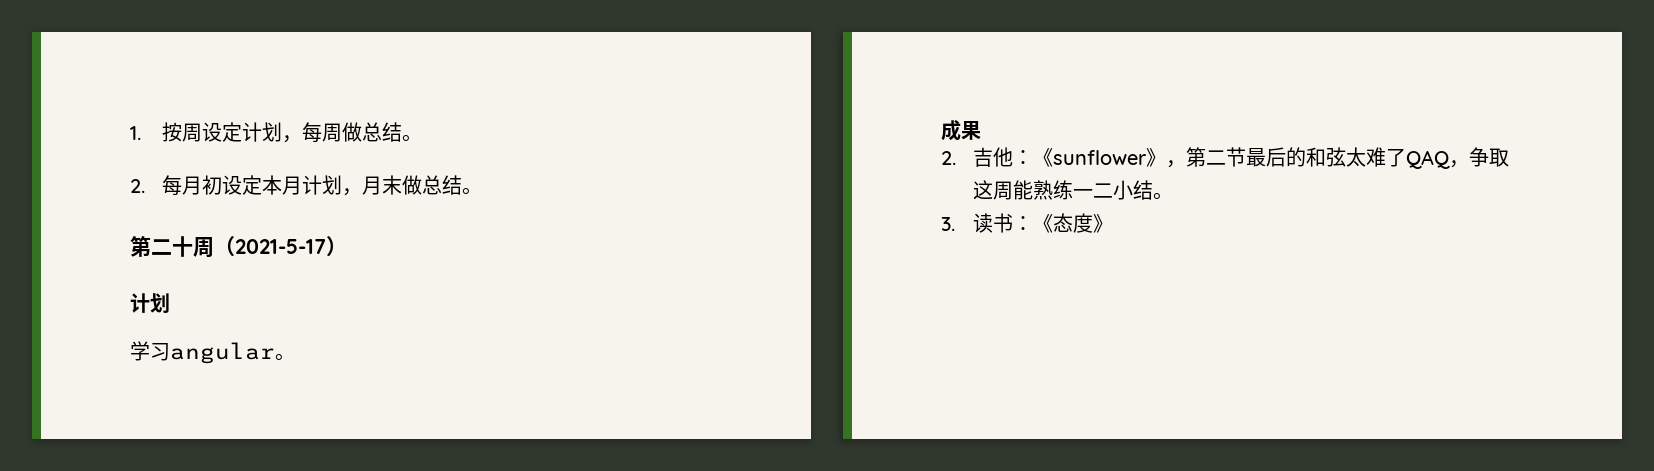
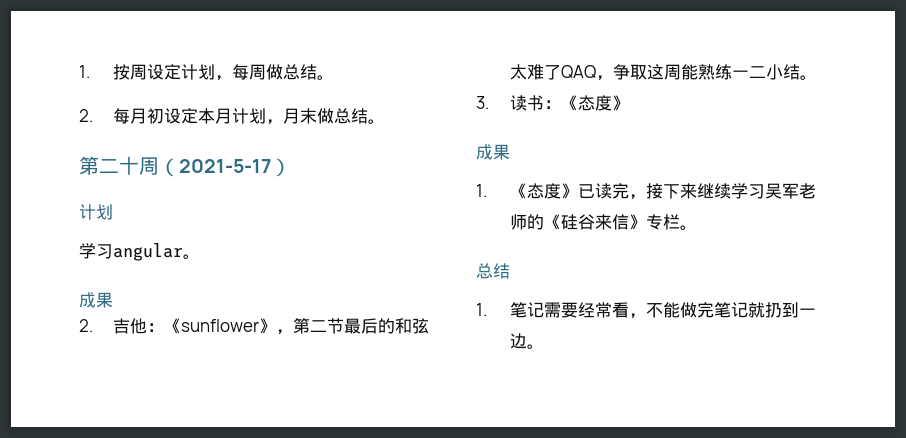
(1114, 223) none -> [476,144,510,160] [476,183,816,200] [509,214,697,230] [476,263,510,279] [476,302,816,319] [509,333,544,349] // 成果 // 1.《态度》已读完，接下来继续学习吴军老师的《硅谷来信》专栏。 // 总结 // 1.笔记需要经常看，不能做完笔记就扔到一边。

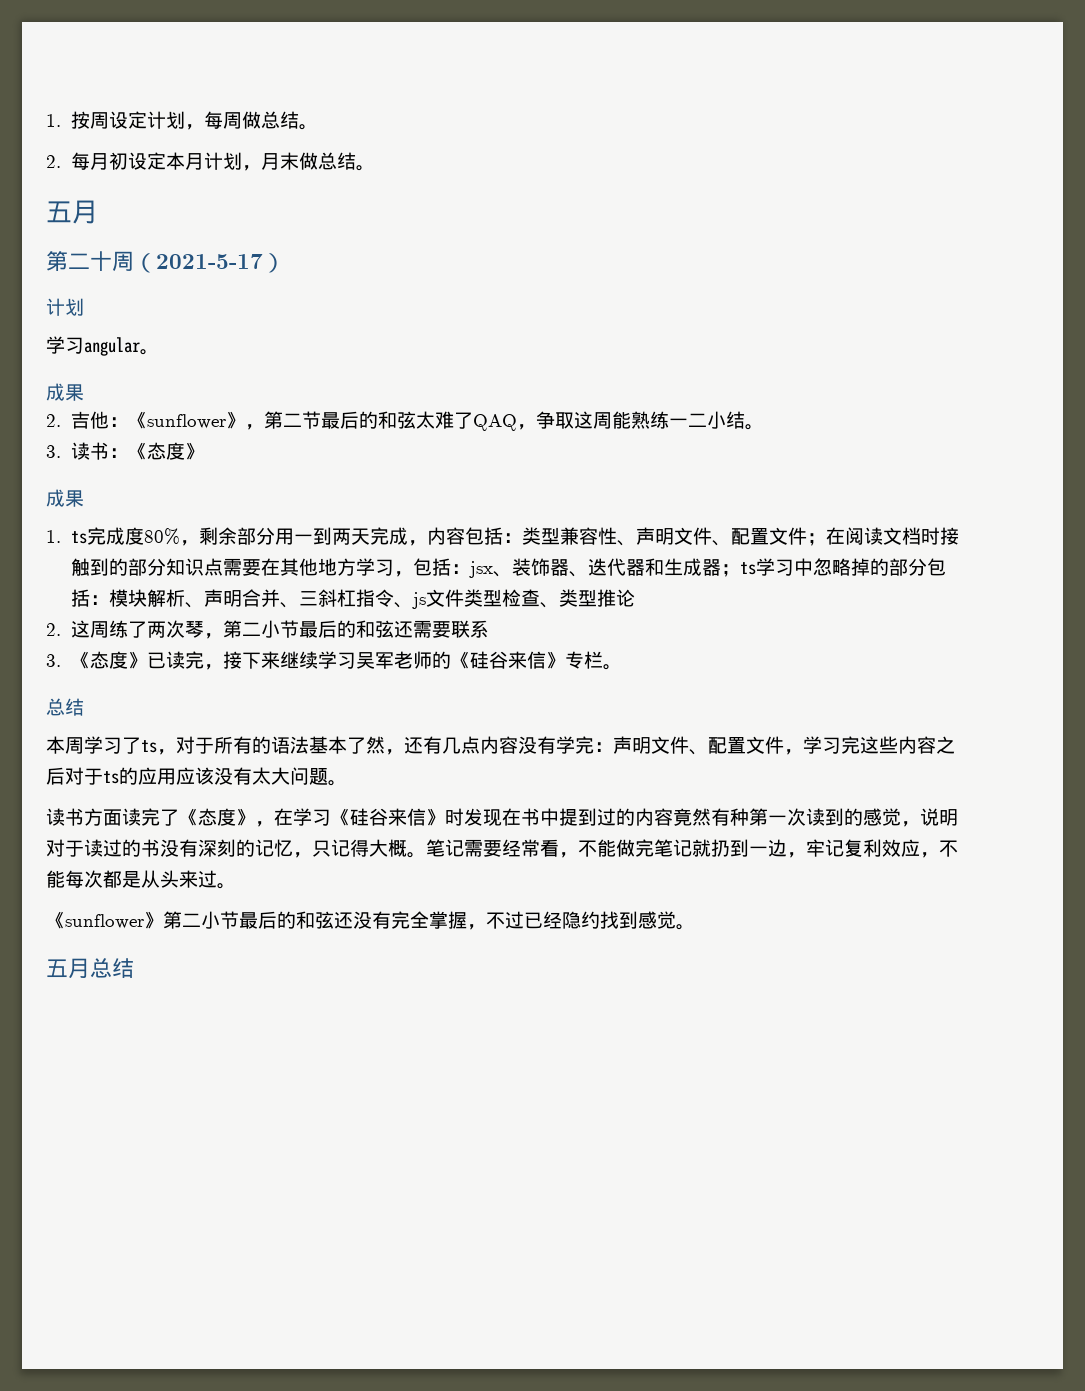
(385, 121) none -> [46,200,98,224] // 五月
(487, 190) none -> [70,527,959,546] [70,558,946,578] [70,589,635,609] [46,620,489,639] [46,654,61,667] ts完成度80%，剩余部分用一到两天完成，内容包括：类型兼容性、声明文件、配置文件；在阅读文档时接触到的部分知识点需要在其他地方学习，包括：jsx、装饰器、迭代器和生成器；ts学习中忽略掉的部分包括：模块解析、声明合并、三斜杠指令、js文件类型检查、类型推论 // 2.这周练了两次琴，第二小节最后的和弦还需要联系 // 3.
[476,303,487,316] 1. -> [46,736,955,755] [46,767,347,786] [46,808,958,827] [46,839,426,858] 本周学习了ts，对于所有的语法基本了然，还有几点内容没有学完：声明文件、配置文件，学习完这些内容之后对于ts的应用应该没有太大问题。 // 读书方面读完了《态度》，在学习《硅谷来信》时发现在书中提到过的内容竟然有种第一次读到的感觉，说明对于读过的书没有深刻的记忆，只记得大概。
[526,344,544,349] 。 -> [787,839,958,858] [46,870,236,889] [46,911,695,930] [46,958,134,979] ，牢记复利效应，不能每次都是从头来过。 // 《sunflower》第二小节最后的和弦还没有完全掌握，不过已经隐约找到感觉。 // 五月总结

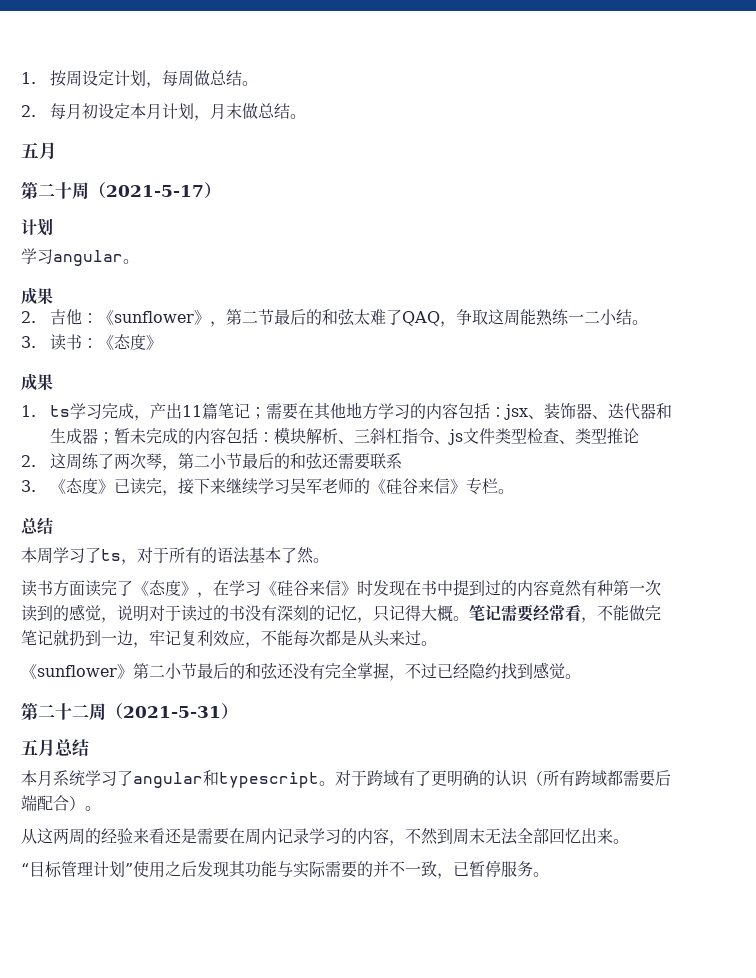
[86,527,959,546] [70,558,223,576] 完成度80%，剩余部分用一到两天完成，内容包括：类型兼容性、声明文件、配置文件；在阅读文档时接触到的部分知识点 -> [70,403,267,421] 学习完成，产出11篇笔记；
[393,571,413,577] ， -> [410,403,459,419] 的内容
[739,558,927,576] ts学习中忽略掉的部分 -> [114,428,227,444] 暂未完成的内容
[203,589,299,608] 声明合并、 -> (355, 442) none
[385,736,955,755] [46,767,328,785] ，还有几点内容没有学完：声明文件、配置文件，学习完这些内容之后对于ts的应用应该没有太大问题 -> (314, 555) none
[46,958,134,979] 五月总结 -> [21,702,238,720] [21,739,89,757] [21,770,671,788] [21,795,101,811] [21,828,629,846] [21,860,549,879] 第二十二周（2021-5-31） // 五月总结 // 本月系统学习了angular和typescript。对于跨域有了更明确的认识（所有跨域都需要后端配合）。 // 从这两周的经验来看还是需要在周内记录学习的内容，不然到周末无法全部回忆出来。 // “目标管理计划”使用之后发现其功能与实际需要的并不一致，已暂停服务。

